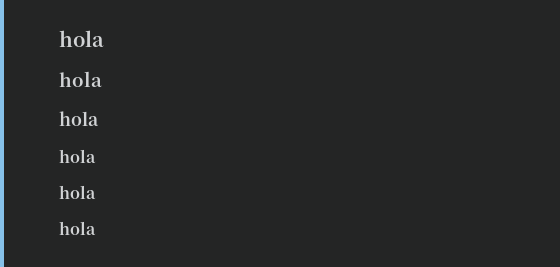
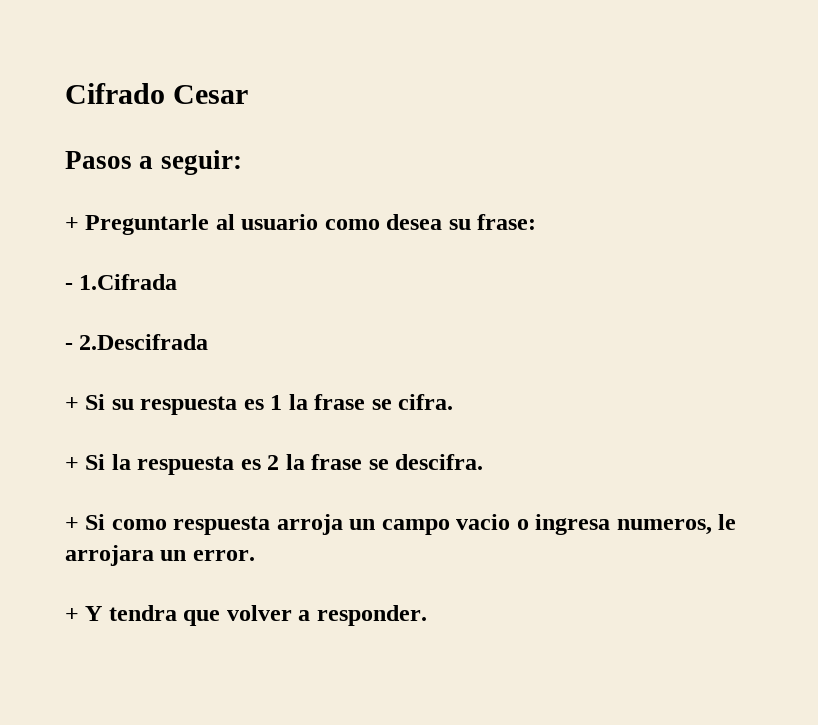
[59,30,104,47] [59,71,102,87] [59,111,99,126] [59,149,96,163] [59,185,96,199] [59,221,96,235] hola // hola // hola // hola // hola // hola -> [65,83,249,104] [65,150,242,175] [65,214,537,235] [65,274,178,290] [65,334,209,350] [65,394,454,415] [65,454,484,475] [65,514,737,535] [65,545,255,566] [65,605,427,626] Cifrado Cesar // Pasos a seguir: // + Preguntarle al usuario como desea su frase: // - 1.Cifrada // - 2.Descifrada // + Si su respuesta es 1 la frase se cifra. // + Si la respuesta es 2 la frase se descifra. // + Si como respuesta arroja un campo vacio o ingresa numeros, le arrojara un error. // + Y tendra que volver a responder.

